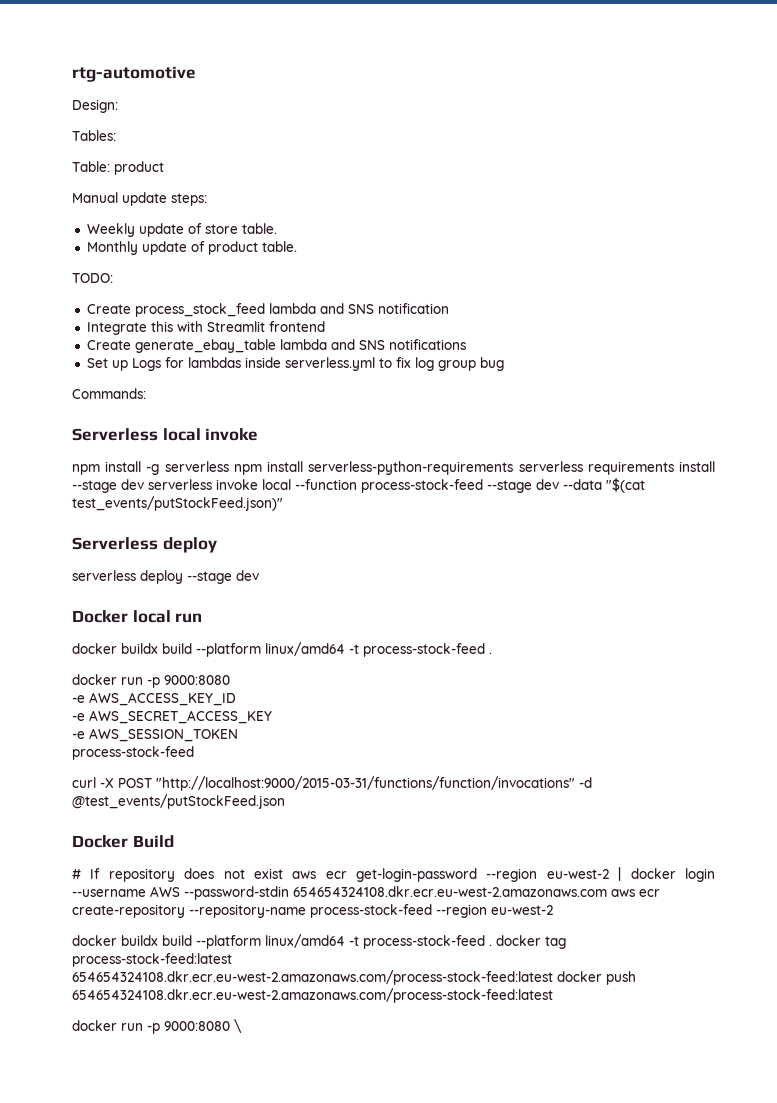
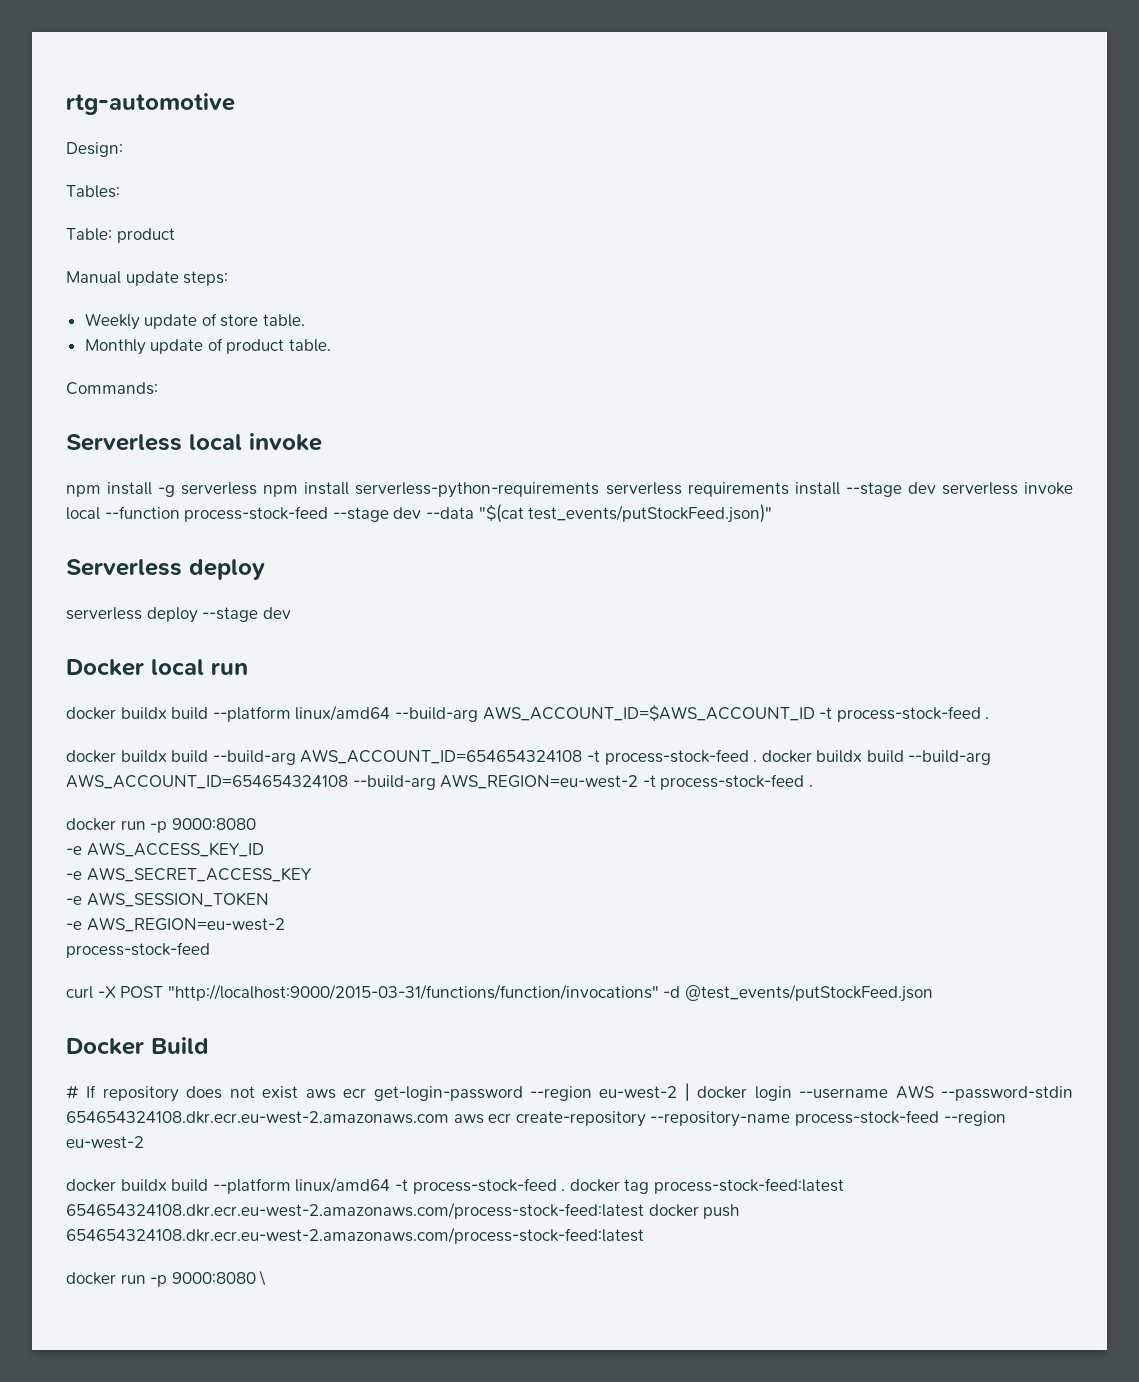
[72,273,113,283] [86,303,449,317] [86,321,325,335] [86,339,466,353] [86,357,504,371] // TODO: // Create process_stock_feed lambda and SNS notification // Integrate this with Streamlit frontend // Create generate_ebay_table lambda and SNS notifications // Set up Logs for lambdas inside serverless.yml to fix log group bug -> (332, 345) none
(345, 649) none -> [394,705,990,722] [66,749,992,765] [66,774,639,790] --build-arg AWS_ACCOUNT_ID=$AWS_ACCOUNT_ID -t process-stock-feed . // docker buildx build --build-arg AWS_ACCOUNT_ID=654654324108 -t process-stock-feed . docker buildx build --build-arg AWS_ACCOUNT_ID=654654324108 --build-arg AWS_REGION=eu-west-2
(238, 735) none -> [66,917,285,932] // -e AWS_REGION=eu-west-2

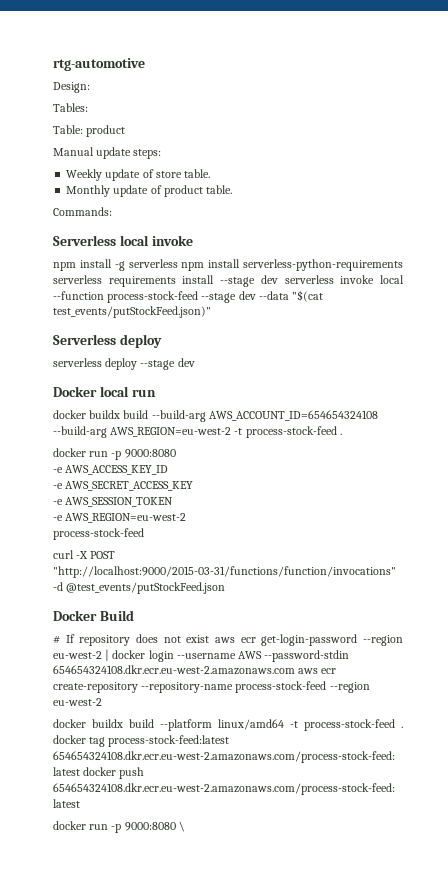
[212,705,990,722] [66,749,904,765] --platform linux/amd64 --build-arg AWS_ACCOUNT_ID=$AWS_ACCOUNT_ID -t process-stock-feed . // docker buildx build --build-arg AWS_ACCOUNT_ID=654654324108 -t process-stock-feed . docker buildx build -> (149, 414) none

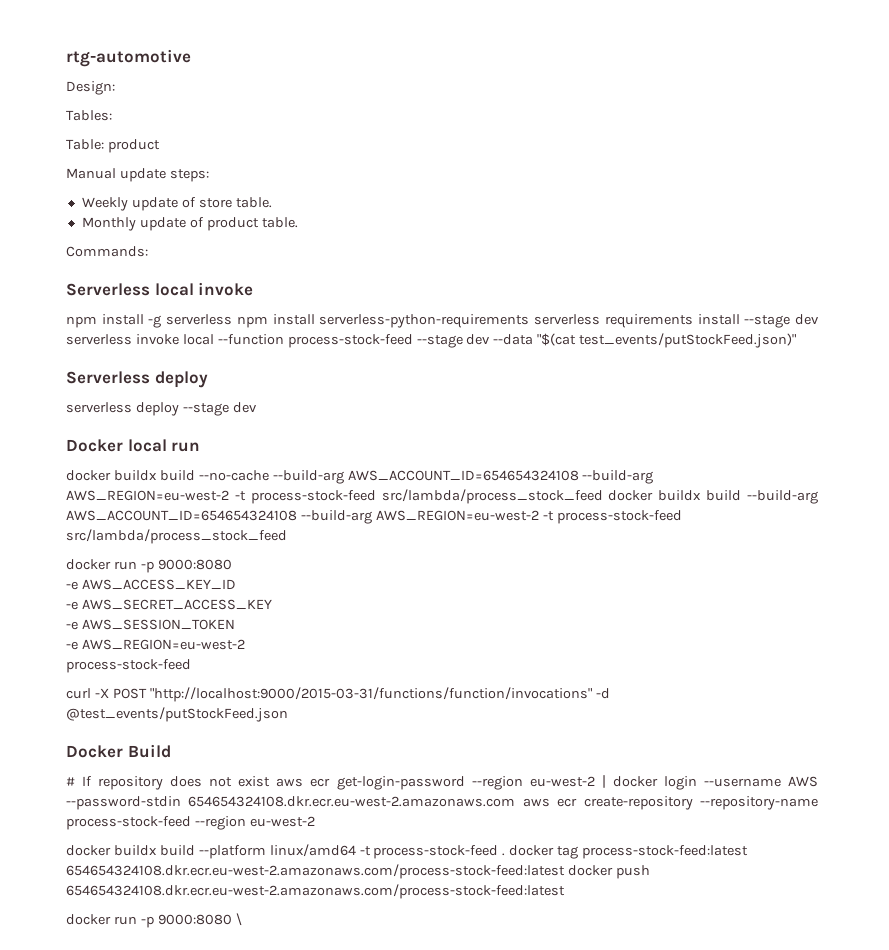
[151,410,378,422] [53,426,342,438] --build-arg AWS_ACCOUNT_ID=654654324108 --build-arg AWS_REGION=eu-west-2 -t process-stock-feed . -> [198,470,654,484] [66,489,819,504] [66,510,682,524] [66,529,287,544] --no-cache --build-arg AWS_ACCOUNT_ID=654654324108 --build-arg AWS_REGION=eu-west-2 -t process-stock-feed src/lambda/process_stock_feed docker buildx build --build-arg AWS_ACCOUNT_ID=654654324108 --build-arg AWS_REGION=eu-west-2 -t process-stock-feed src/lambda/process_stock_feed

